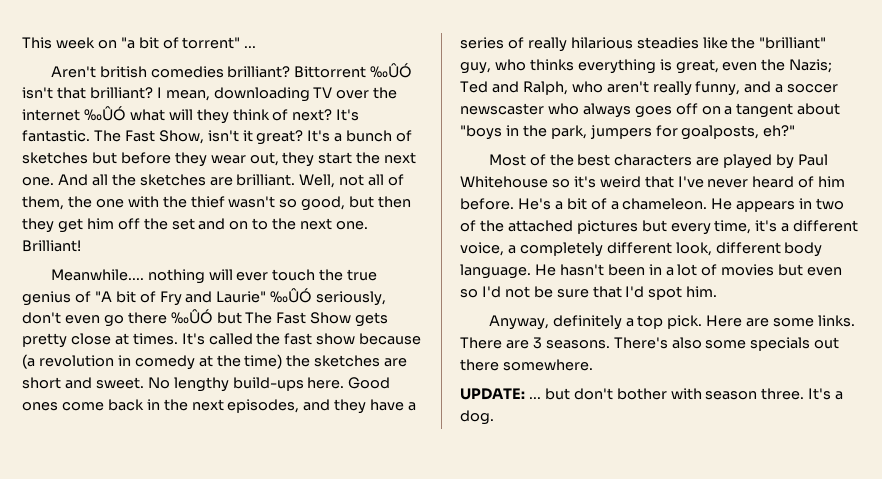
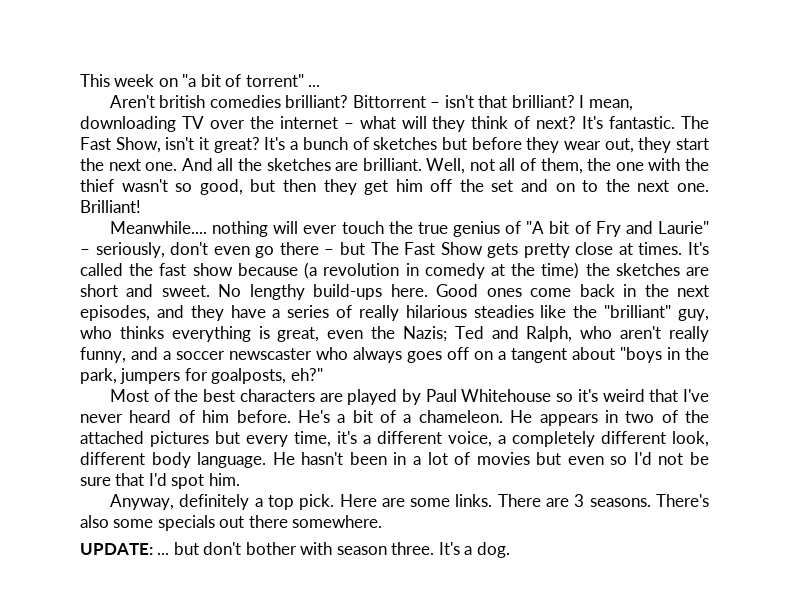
[370,63,413,78] ‰ÛÓ -> [430,102,441,108] –
[83,106,126,121] ‰ÛÓ -> [343,123,354,129] –
[270,288,313,303] ‰ÛÓ -> [80,249,90,255] –
[170,309,213,324] ‰ÛÓ -> [324,249,335,255] –

